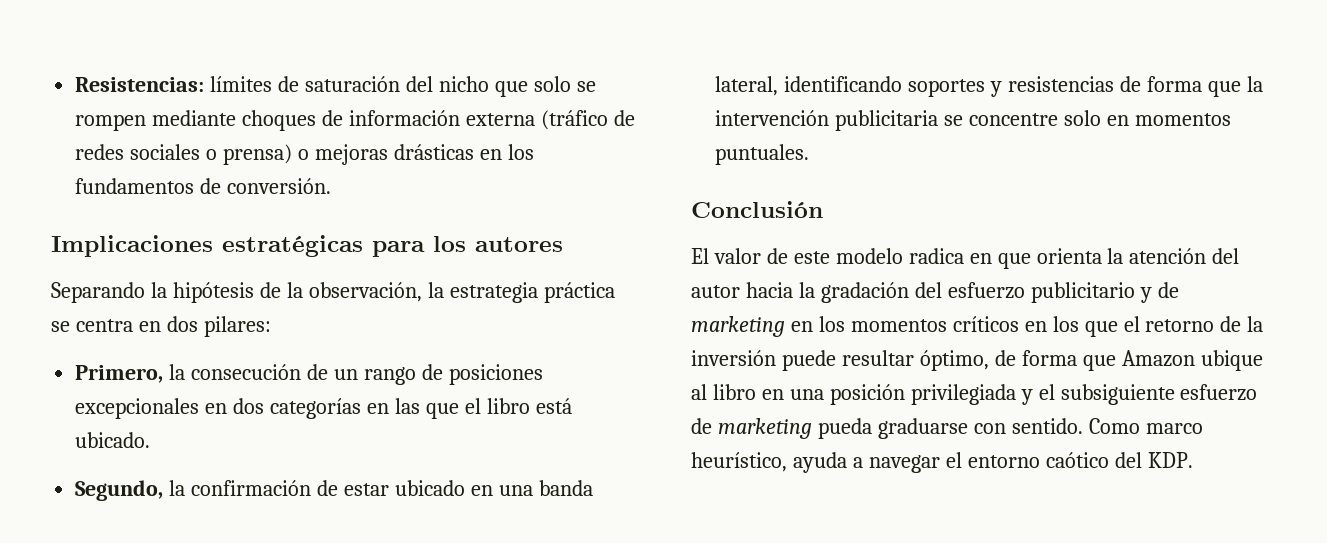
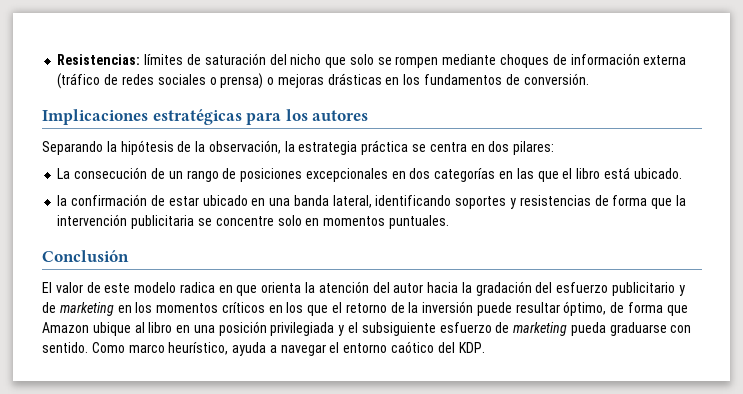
[75,364,186,383] Primero, la -> [57,168,71,179] La
[75,480,164,501] Segundo, -> (682, 173) none

